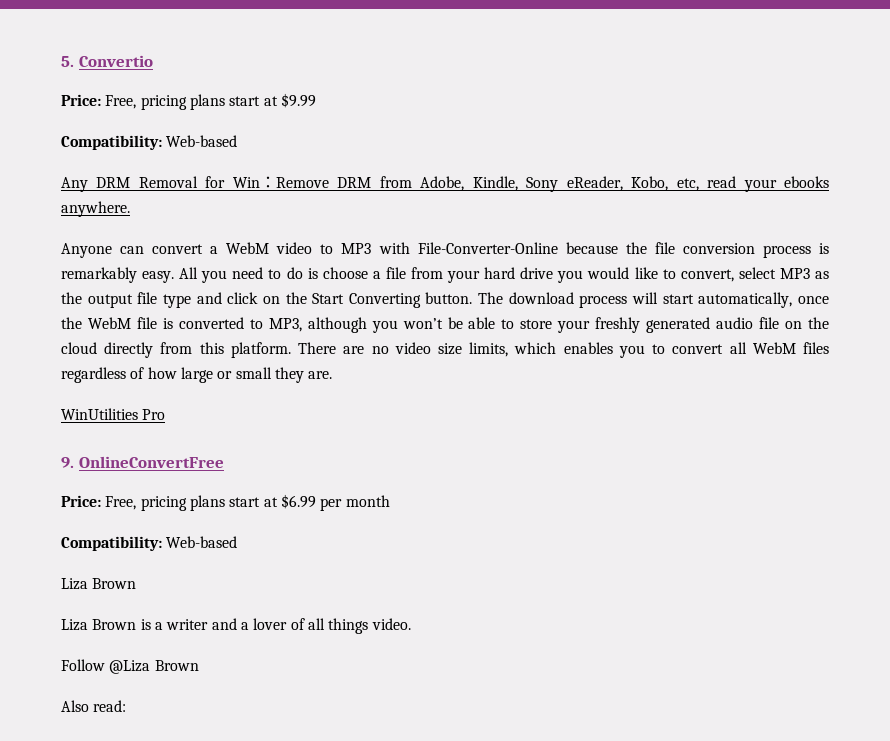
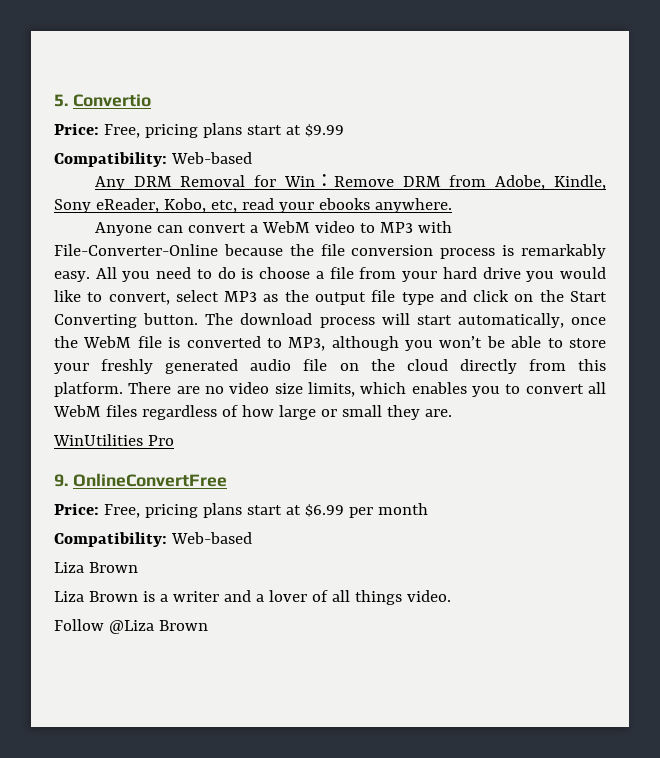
[61,700,127,712] // Also read: -> (208, 625) none

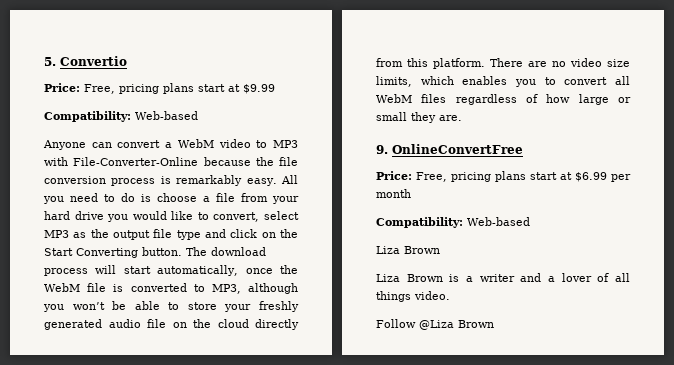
[94,174,606,190] [54,198,452,213] // Any DRM Removal for Win：Remove DRM from Adobe, Kindle, Sony eReader, Kobo, etc, read your ebooks anywhere. -> (198, 115) none
[53,434,174,446] // WinUtilities Pro -> (462, 118) none

